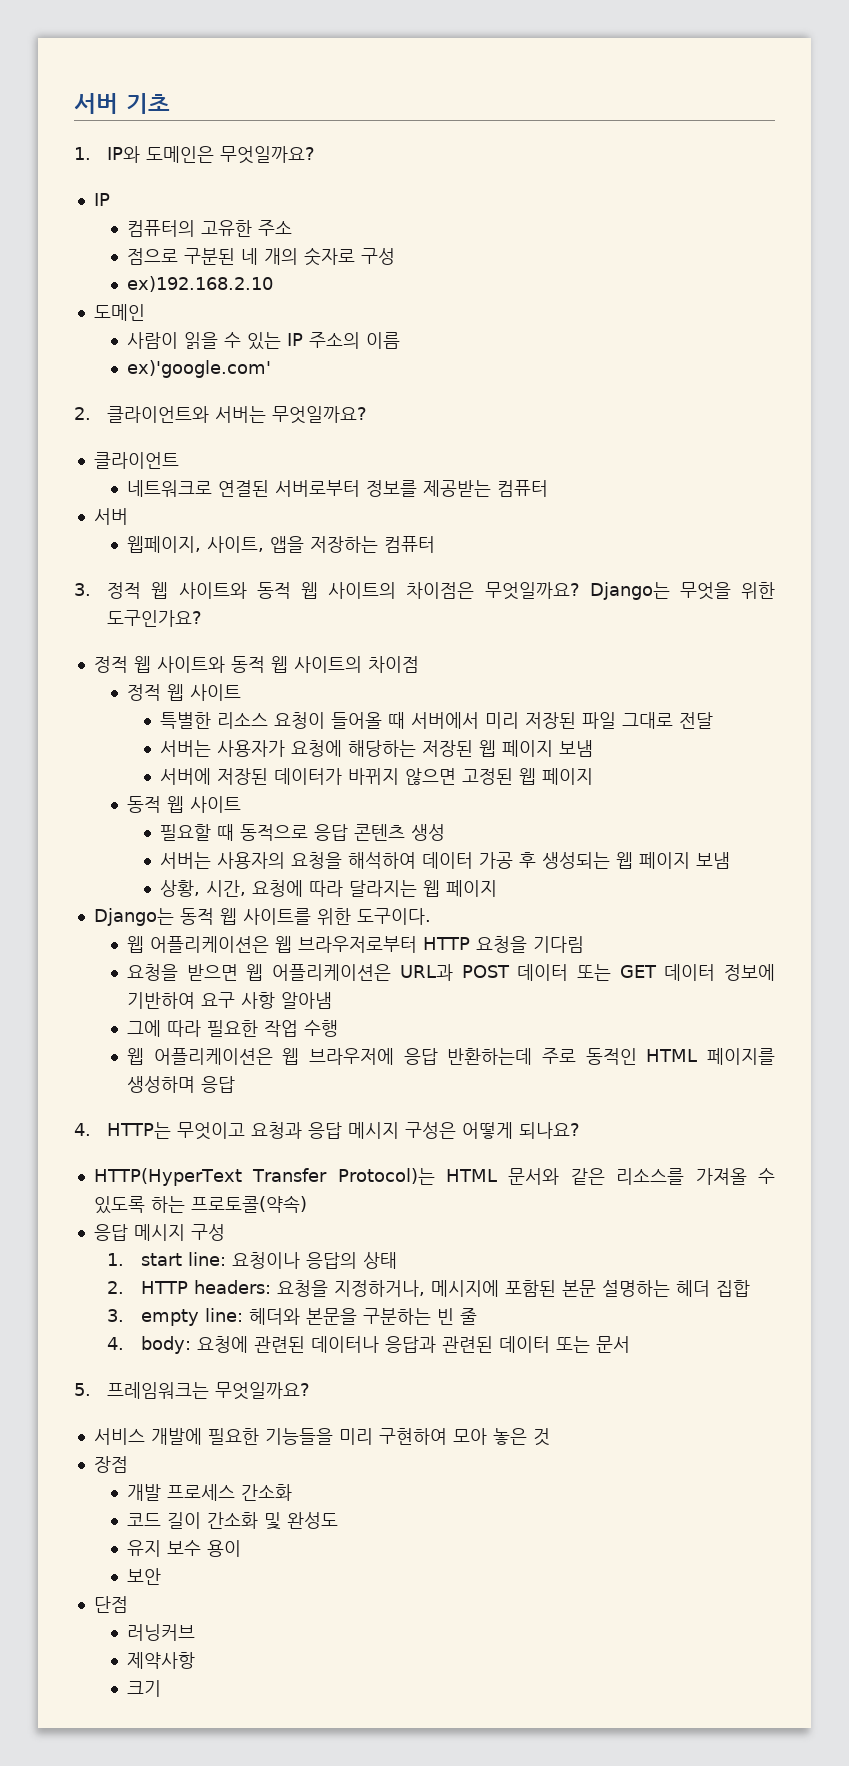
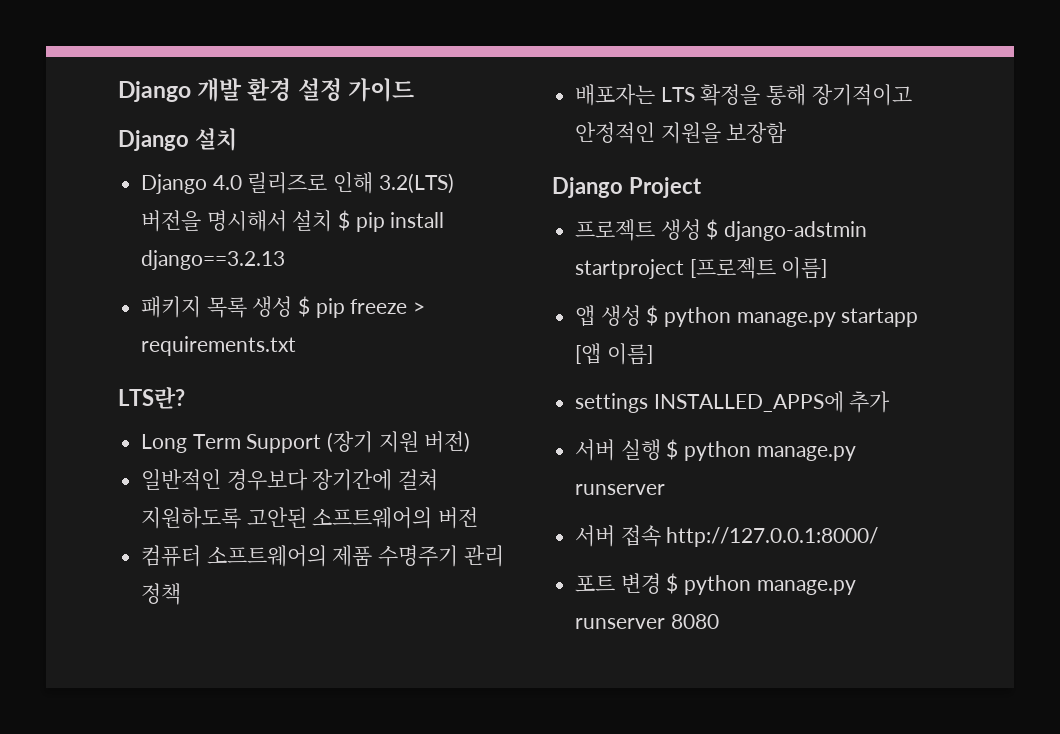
[74,93,170,114] [74,146,316,164] [93,193,110,206] [127,220,293,237] [127,247,396,266] [127,276,274,292] [93,304,145,321] [127,332,401,350] [127,360,272,378] [74,406,368,424] [93,452,179,469] [127,480,549,497] [93,508,128,525] [127,536,436,553] [74,582,776,600] [107,610,203,627] [93,656,419,673] [127,684,242,701] [160,712,714,729] [160,740,594,757] [160,768,594,785] [127,796,242,813] [160,824,446,841] [160,852,731,869] [160,880,498,897] [93,908,431,926] [127,936,585,953] [127,964,775,981] [127,992,333,1009] [127,1020,339,1037] [127,1048,775,1065] [127,1076,236,1093] [74,1122,581,1140] [93,1168,775,1186] [93,1195,307,1214] [93,1224,225,1241] [107,1252,397,1269] [107,1280,750,1297] [107,1308,477,1326] [107,1336,630,1354] [74,1382,311,1400] [93,1428,550,1446] [93,1456,128,1473] [127,1484,293,1501] [127,1512,339,1530] [127,1540,242,1557] [127,1568,162,1585] [93,1596,128,1613] [127,1624,196,1641] [127,1652,196,1669] [127,1680,162,1697] 서버 기초 // 1. IP와 도메인은 무엇일까요? // IP // 컴퓨터의 고유한 주소 // 점으로 구분된 네 개의 숫자로 구성 // ex)192.168.2.10 // 도메인 // 사람이 읽을 수 있는 IP 주소의 이름 // ex)'google.com' // 2. 클라이언트와 서버는 무엇일까요? // 클라이언트 // 네트워크로 연결된 서버로부터 정보를 제공받는 컴퓨터 // 서버 // 웹페이지, 사이트, 앱을 저장하는 컴퓨터 // 3. 정적 웹 사이트와 동적 웹 사이트의 차이점은 무엇일까요? Django는 무엇을 위한 도구인가요? // 정적 웹 사이트와 동적 웹 사이트의 차이점 // 정적 웹 사이트 // 특별한 리소스 요청이 들어올 때 서버에서 미리 저장된 파일 그대로 전달 // 서버는 사용자가 요청에 해당하는 저장된 웹 페이지 보냄 // 서버에 저장된 데이터가 바뀌지 않으면 고정된 웹 페이지 // 동적 웹 사이트 // 필요할 때 동적으로 응답 콘텐츠 생성 // 서버는 사용자의 요청을 해석하여 데이터 가공 후 생성되는 웹 페이지 보냄 // 상황, 시간, 요청에 따라 달라지는 웹 페이지 // Django는 동적 웹 사이트를 위한 도구이다. // 웹 어플리케이션은 웹 브라우저로부터 HTTP 요청을 기다림 // 요청을 받으면 웹 어플리케이션은 URL과 POST 데이터 또는 GET 데이터 정보에 기반하여 요구 사항 알아냄 // 그에 따라 필요한 작업 수행 // 웹 어플리케이션은 웹 브라우저에 응답 반환하는데 주로 동적인 HTML 페이지를 생성하며 응답 // 4. HTTP는 무엇이고 요청과 응답 메시지 구성은 어떻게 되나요? // HTTP(HyperText Transfer Protocol)는 HTML 문서와 같은 리소스를 가져올 수 있도록 하는 프로토콜(약속) // 응답 메시지 구성 // 1. start line: 요청이나 응답의 상태 // 2. HTTP headers: 요청을 지정하거나, 메시지에 포함된 본문 설명하는 헤더 집합 // 3. empty line: 헤더와 본문을 구분하는 빈 줄 // 4. body: 요청에 관련된 데이터나 응답과 관련된 데이터 또는 문서 // 5. 프레임워크는 무엇일까요? // 서비스 개발에 필요한 기능들을 미리 구현하여 모아 놓은 것 // 장점 // 개발 프로세스 간소화 // 코드 길이 간소화 및 완성도 // 유지 보수 용이 // 보안 // 단점 // 러닝커브 // 제약사항 // 크기 -> [118,78,414,102] [118,128,237,151] [141,172,454,194] [141,210,445,232] [141,250,286,270] [141,296,426,318] [141,336,297,356] [118,387,185,409] [141,431,471,453] [141,469,439,491] [141,507,479,529] [141,545,504,567] [141,583,182,605] [575,84,912,106] [575,122,788,144] [552,177,702,198] [575,219,868,241] [575,257,828,279] [575,305,919,327] [575,343,653,365] [575,391,891,413] [575,439,856,461] [575,484,666,495] [575,525,879,547] [575,573,856,595] [575,614,719,629] Django 개발 환경 설정 가이드 // Django 설치 // Django 4.0 릴리즈로 인해 3.2(LTS) 버전을 명시해서 설치 $ pip install django==3.2.13 // 패키지 목록 생성 $ pip freeze > requirements.txt // LTS란? // Long Term Support (장기 지원 버전) // 일반적인 경우보다 장기간에 걸쳐 지원하도록 고안된 소프트웨어의 버전 // 컴퓨터 소프트웨어의 제품 수명주기 관리 정책 // 배포자는 LTS 확정을 통해 장기적이고 안정적인 지원을 보장함 // Django Project // 프로젝트 생성 $ django-adstmin startproject [프로젝트 이름] // 앱 생성 $ python manage.py startapp [앱 이름] // settings INSTALLED_APPS에 추가 // 서버 실행 $ python manage.py runserver // 서버 접속 http://127.0.0.1:8000/ // 포트 변경 $ python manage.py runserver 8080

